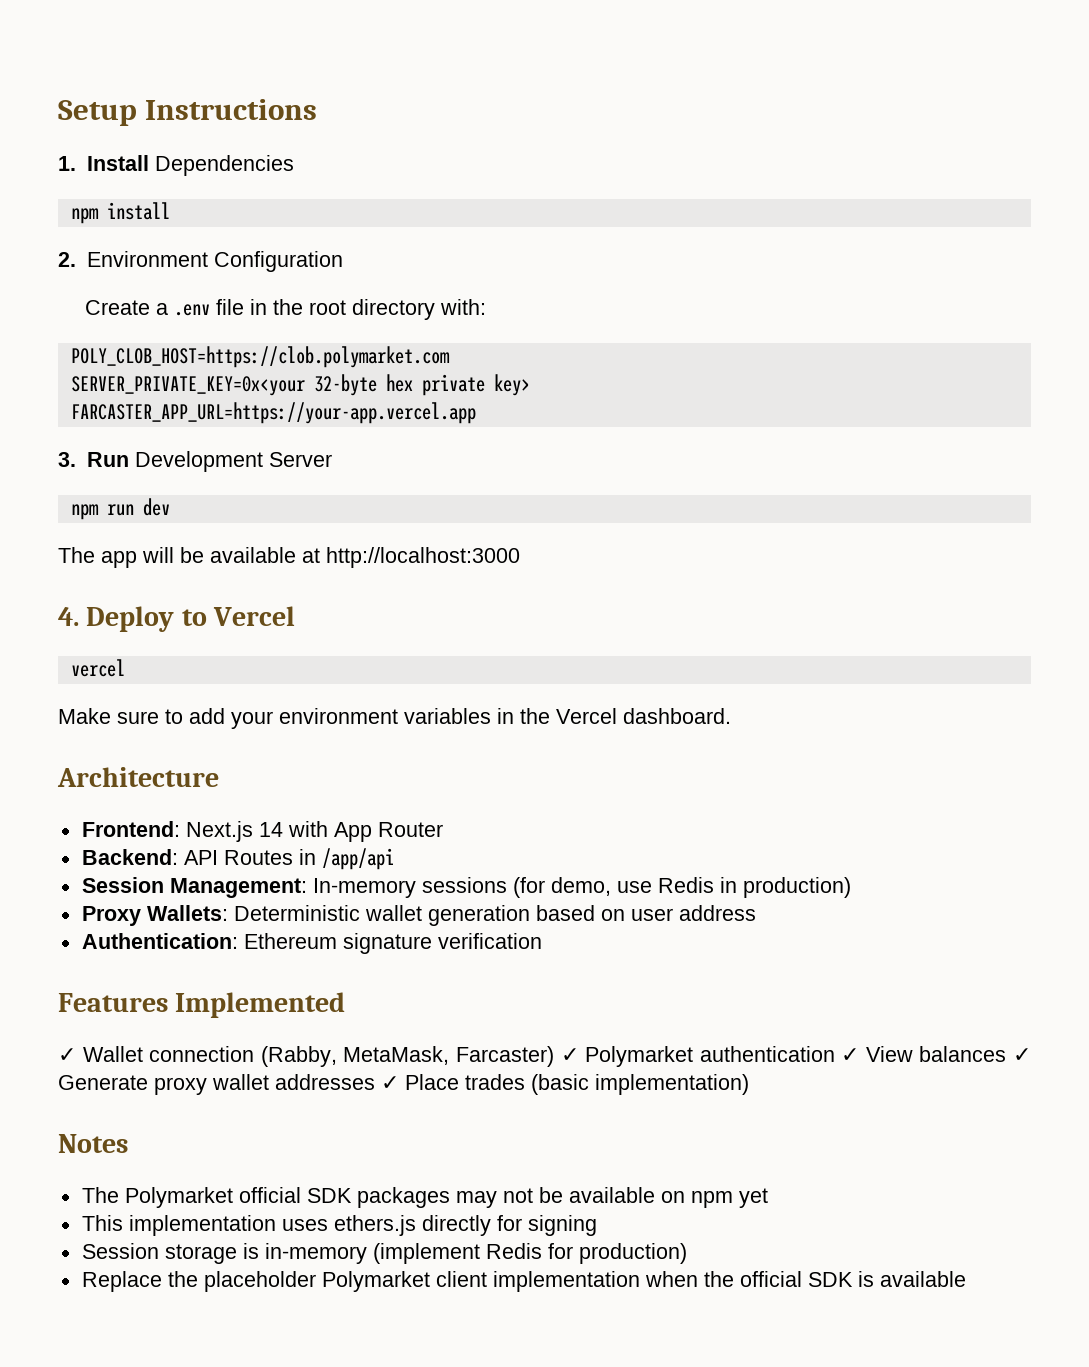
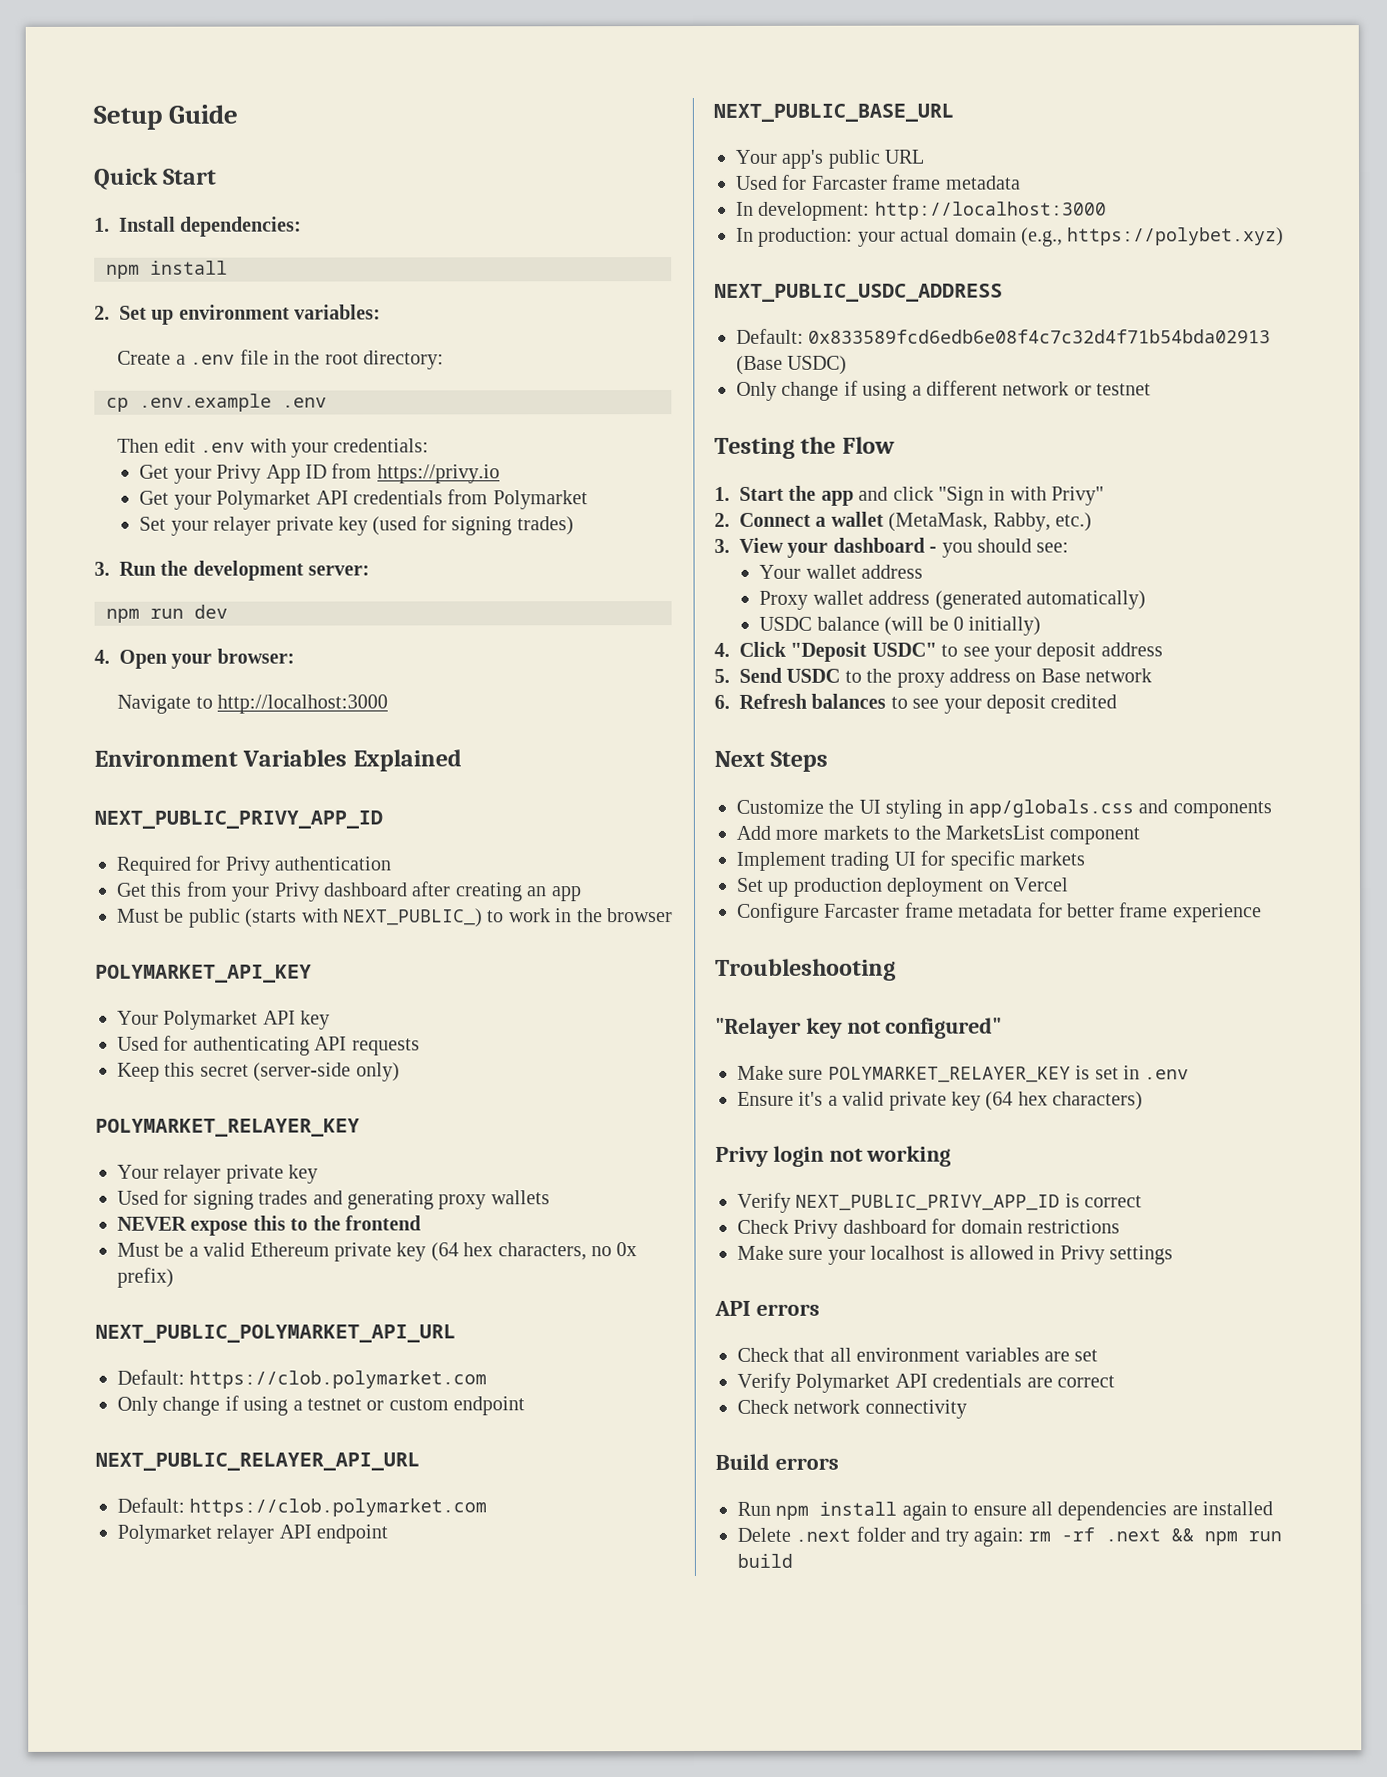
[145,99,318,120] Instructions -> [168,104,239,124] [93,167,218,190] Guide // Quick Start
[154,155,294,176] Dependencies -> [180,216,303,237] dependencies:
[86,251,343,272] Environment Configuration -> [119,304,382,325] Set up environment variables:
[351,299,486,320] [70,346,450,368] [70,374,530,396] [70,402,476,424] directory with: // POLY_CLOB_HOST=https://clob.polymarket.com // SERVER_PRIVATE_KEY=0x<your 32-byte hex private key> // FARCASTER_APP_URL=https://your-app.vercel.app -> [363,350,445,370] [106,393,327,412] [117,438,430,458] [139,463,500,484] [139,489,588,510] [139,515,574,536] directory: // cp .env.example .env // Then edit .env with your credentials: // Get your Privy App ID from https://privy.io // Get your Polymarket API credentials from Polymarket // Set your relayer private key (used for signing trades)
[134,451,332,472] Development Server -> [160,560,371,581] the development server:
[58,547,520,568] [58,606,296,632] [70,659,125,677] [58,708,731,729] [57,767,219,787] [81,821,443,842] [81,848,394,870] [81,877,851,898] [81,905,756,926] [81,933,542,954] [58,992,346,1018] [58,1046,1032,1067] [58,1074,749,1095] [58,1134,128,1153] [81,1187,768,1208] [81,1215,597,1236] [81,1243,687,1264] [81,1271,966,1292] The app will be available at http://localhost:3000 // 4. Deploy to Vercel // vercel // Make sure to add your environment variables in the Vercel dashboard. // Architecture // Frontend: Next.js 14 with App Router // Backend: API Routes in /app/api // Session Management: In-memory sessions (for demo, use Redis in production) // Proxy Wallets: Deterministic wallet generation based on user address // Authentication: Ethereum signature verification // Features Implemented // ✓ Wallet connection (Rabby, MetaMask, Farcaster) ✓ Polymarket authentication ✓ View balances ✓ Generate proxy wallet addresses ✓ Place trades (basic implementation) // Notes // The Polymarket official SDK packages may not be available on npm yet // This implementation uses ethers.js directly for signing // Session storage is in-memory (implement Redis for production) // Replace the placeholder Polymarket client implementation when the official SDK is available -> [94,648,295,669] [117,694,389,714] [94,749,462,772] [94,810,383,829] [116,855,392,876] [116,881,582,902] [117,908,673,928] [95,964,312,983] [117,1010,331,1030] [117,1035,420,1056] [117,1062,400,1082] [95,1118,360,1137] [117,1164,319,1184] [117,1189,550,1210] [117,1215,421,1236] [117,1242,638,1262] [117,1267,174,1288] [95,1324,456,1343] [117,1369,488,1389] [117,1395,526,1416] [95,1452,420,1471] [117,1497,488,1517] [117,1524,389,1544] [713,103,954,122] [735,149,925,169] [736,174,1021,190] [736,201,1107,221] [736,227,1285,247] [714,283,1003,302] [736,328,1272,344] [736,355,848,375] [736,380,1152,401] [714,436,895,459] [714,485,1105,506] [714,511,1092,532] [714,537,1070,558] [759,564,924,579] [759,590,1146,610] [759,616,1042,636] [714,641,1163,662] [714,667,1153,688] [714,693,1118,714] [714,750,829,772] [736,799,1272,819] [736,825,1141,845] [736,850,1085,871] [736,877,1069,897] [737,902,1262,923] [715,958,896,981] [715,1017,1003,1039] [737,1065,1190,1083] [737,1091,1144,1111] [715,1145,952,1167] [737,1192,1143,1213] [737,1218,1120,1239] [737,1245,1174,1265] [714,1300,820,1316] [737,1347,1099,1362] [737,1372,1115,1393] [737,1399,967,1419] [715,1453,839,1470] [737,1501,1274,1521] [737,1526,1283,1547] [737,1553,793,1568] 4. Open your browser: // Navigate to http://localhost:3000 // Environment Variables Explained // NEXT_PUBLIC_PRIVY_APP_ID // Required for Privy authentication // Get this from your Privy dashboard after creating an app // Must be public (starts with NEXT_PUBLIC_) to work in the browser // POLYMARKET_API_KEY // Your Polymarket API key // Used for authenticating API requests // Keep this secret (server-side only) // POLYMARKET_RELAYER_KEY // Your relayer private key // Used for signing trades and generating proxy wallets // NEVER expose this to the frontend // Must be a valid Ethereum private key (64 hex characters, no 0x prefix) // NEXT_PUBLIC_POLYMARKET_API_URL // Default: https://clob.polymarket.com // Only change if using a testnet or custom endpoint // NEXT_PUBLIC_RELAYER_API_URL // Default: https://clob.polymarket.com // Polymarket relayer API endpoint // NEXT_PUBLIC_BASE_URL // Your app's public URL // Used for Farcaster frame metadata // In development: http://localhost:3000 // In production: your actual domain (e.g., https://polybet.xyz) // NEXT_PUBLIC_USDC_ADDRESS // Default: 0x833589fcd6edb6e08f4c7c32d4f71b54bda02913 (Base USDC) // Only change if using a different network or testnet // Testing the Flow // 1. Start the app and click "Sign in with Privy" // 2. Connect a wallet (MetaMask, Rabby, etc.) // 3. View your dashboard - you should see: // Your wallet address // Proxy wallet address (generated automatically) // USDC balance (will be 0 initially) // 4. Click "Deposit USDC" to see your deposit address // 5. Send USDC to the proxy address on Base network // 6. Refresh balances to see your deposit credited // Next Steps // Customize the UI styling in app/globals.css and components // Add more markets to the MarketsList component // Implement trading UI for specific markets // Set up production deployment on Vercel // Configure Farcaster frame metadata for better frame experience // Troubleshooting // "Relayer key not configured" // Make sure POLYMARKET_RELAYER_KEY is set in .env // Ensure it's a valid private key (64 hex characters) // Privy login not working // Verify NEXT_PUBLIC_PRIVY_APP_ID is correct // Check Privy dashboard for domain restrictions // Make sure your localhost is allowed in Privy settings // API errors // Check that all environment variables are set // Verify Polymarket API credentials are correct // Check network connectivity // Build errors // Run npm install again to ensure all dependencies are installed // Delete .next folder and try again: rm -rf .next && npm run build

